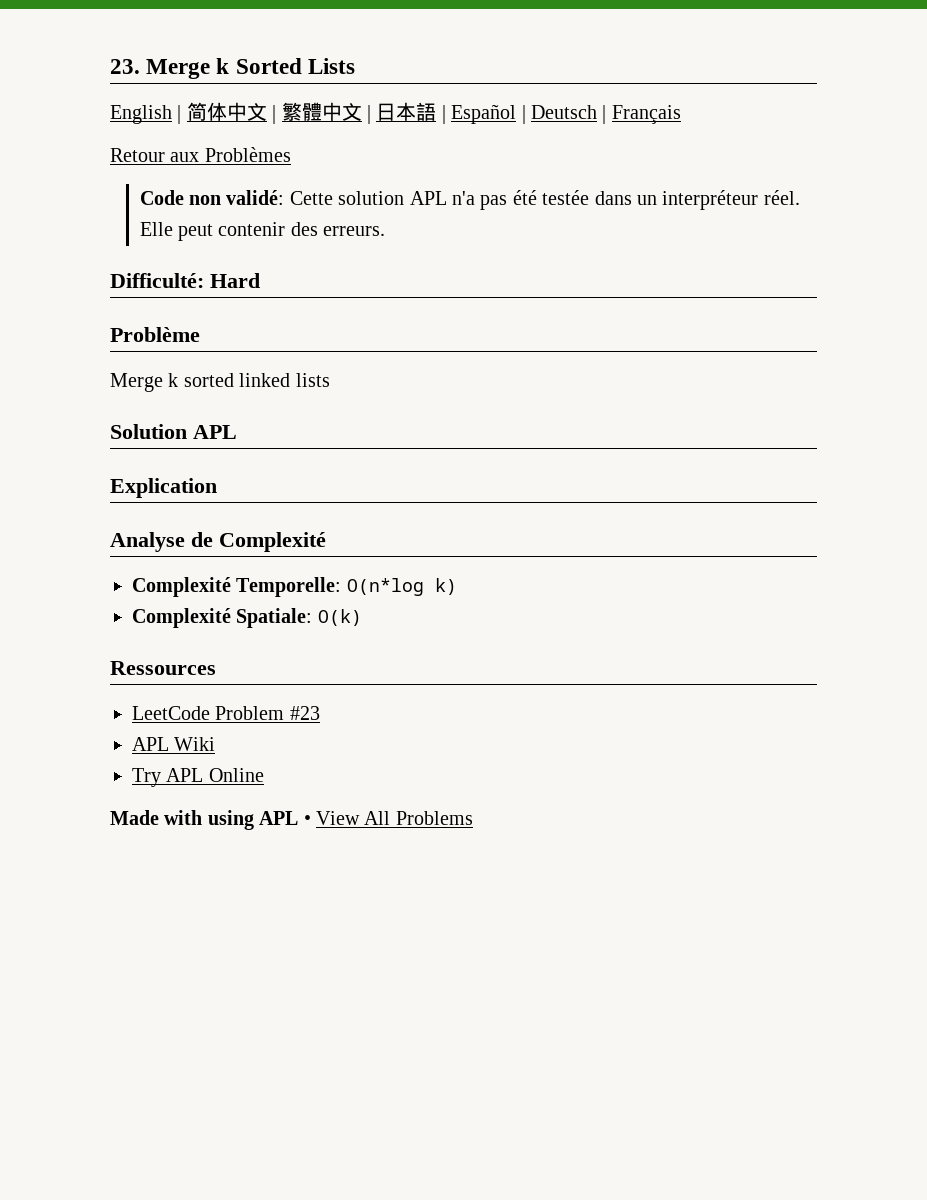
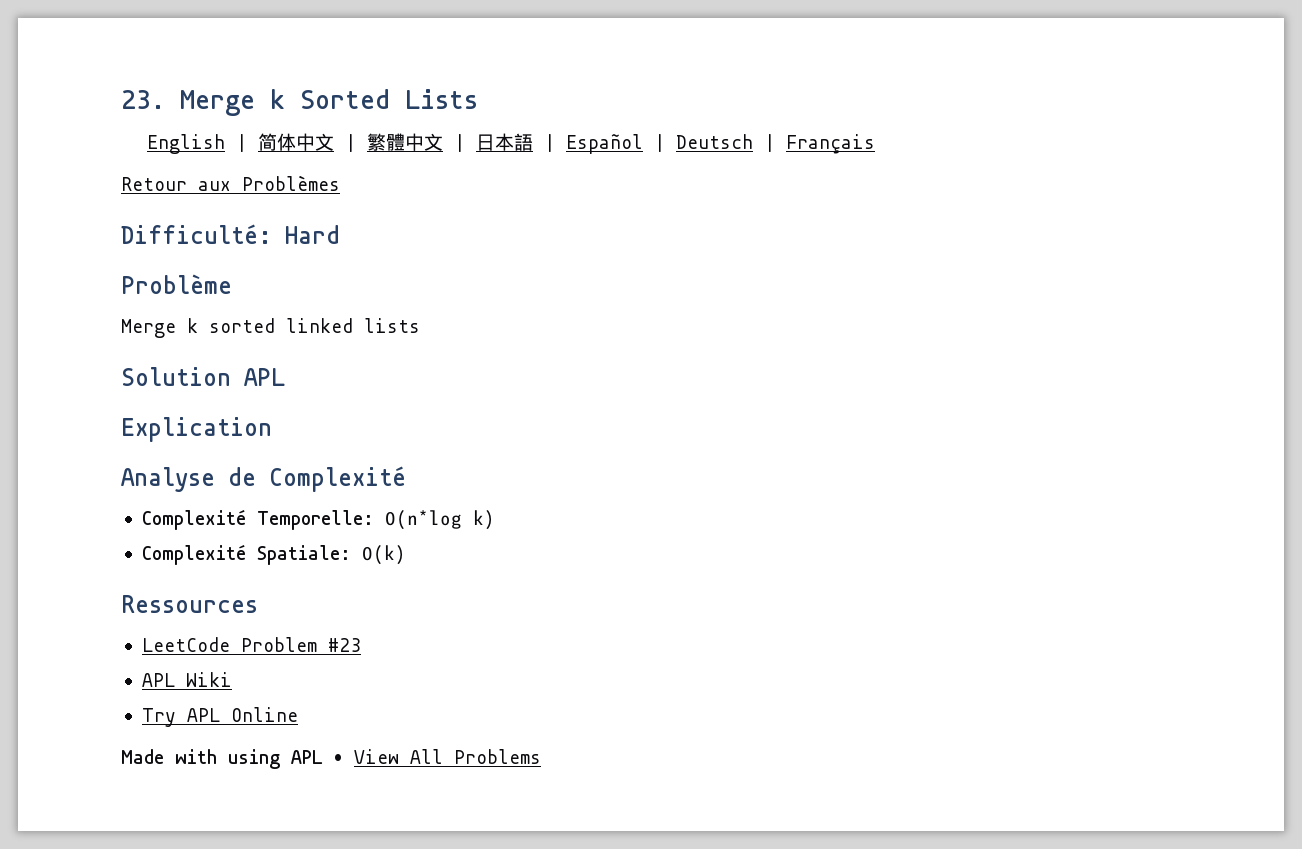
[139,190,800,210] [139,222,386,241] // Code non validé: Cette solution APL n'a pas été testée dans un interpréteur réel. Elle peut contenir des erreurs. -> (340, 183) none

